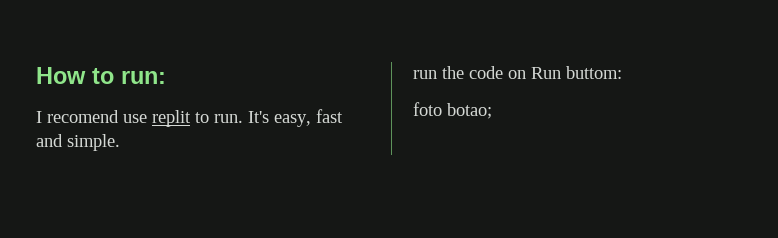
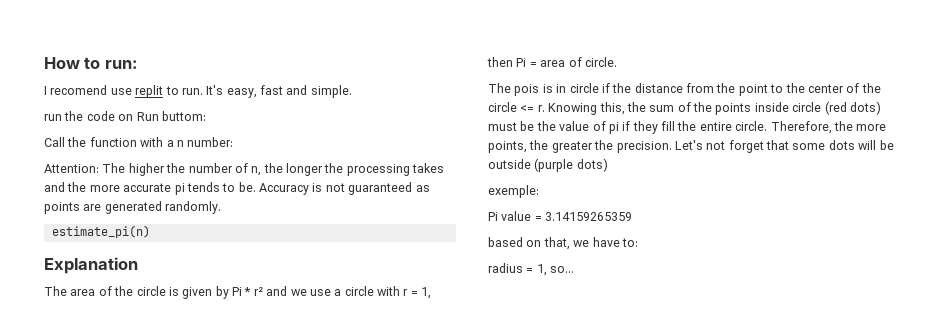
[413,102,492,119] foto botao; -> [44,137,234,147] [44,163,445,176] [44,182,430,195] [44,201,222,214] [51,225,150,238] [44,257,138,274] [44,286,432,299] [487,57,617,67] [488,83,881,96] [488,101,881,115] [488,121,887,134] [488,140,894,153] [488,158,608,172] [488,185,539,198] [488,211,633,221] [488,237,638,250] [488,263,575,276] Call the function with a n number: // Attention: The higher the number of n, the longer the processing takes and the more accurate pi tends to be. Accuracy is not guaranteed as points are generated randomly. // estimate_pi(n) // Explanation // The area of the circle is given by Pi * r² and we use a circle with r = 1, then Pi = area of circle. // The pois is in circle if the distance from the point to the center of the circle <= r. Knowing this, the sum of the points inside circle (red dots) must be the value of pi if they fill the entire circle. Therefore, the more points, the greater the precision. Let's not forget that some dots will be outside (purple dots) // exemple: // Pi value = 3.14159265359 // based on that, we have to: // radius = 1, so...

